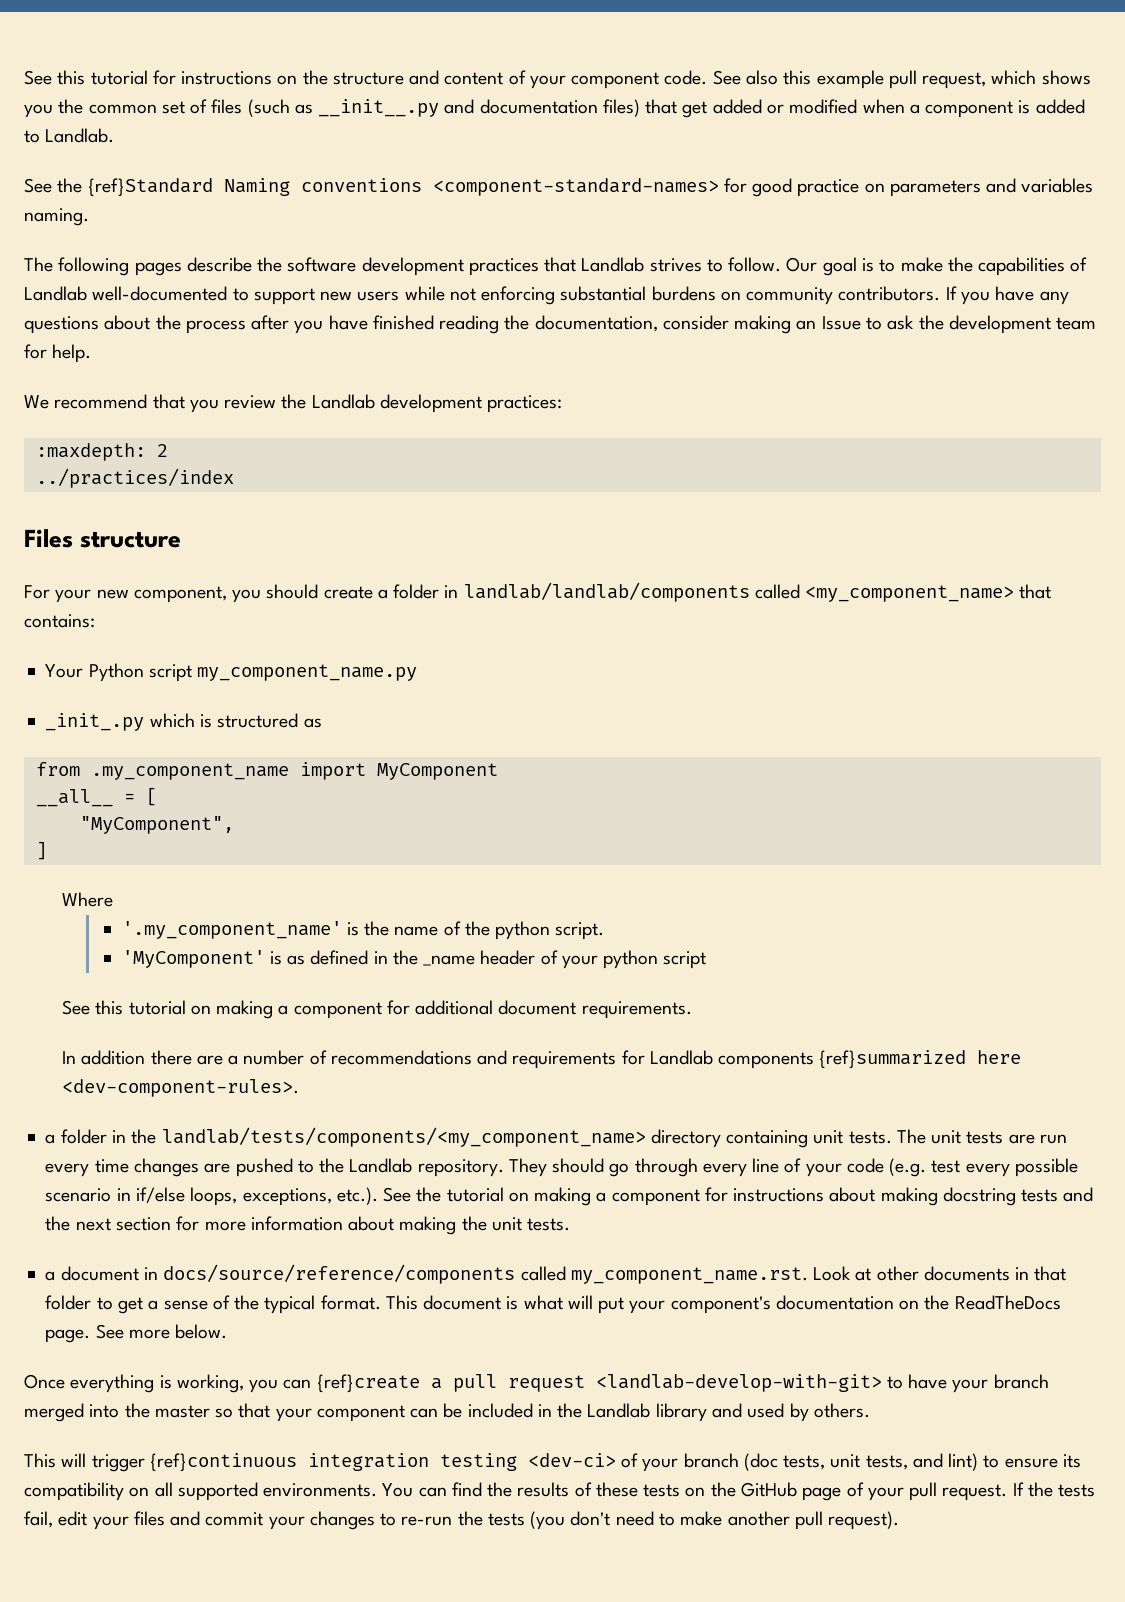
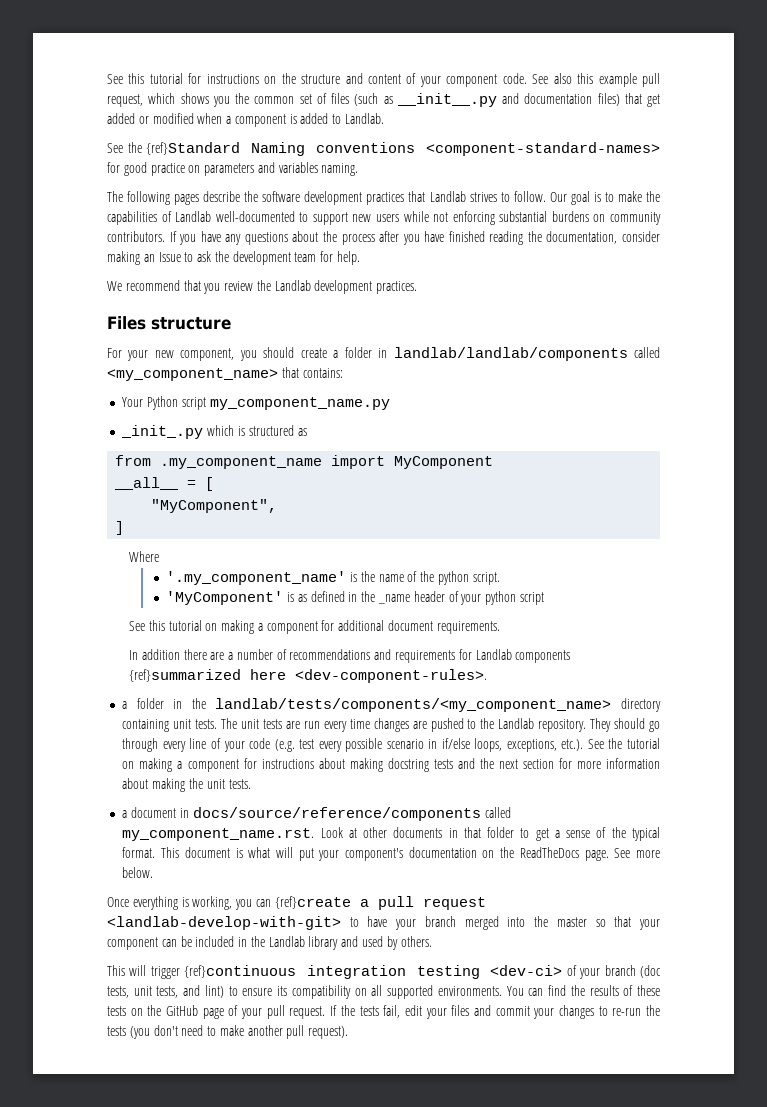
[487,395,563,413] [35,443,168,461] [35,468,234,488] practices: // :maxdepth: 2 // ../practices/index -> [376,281,418,294] practices.

